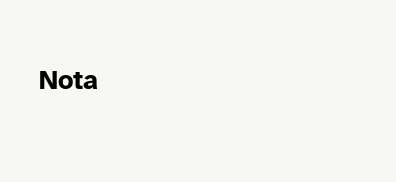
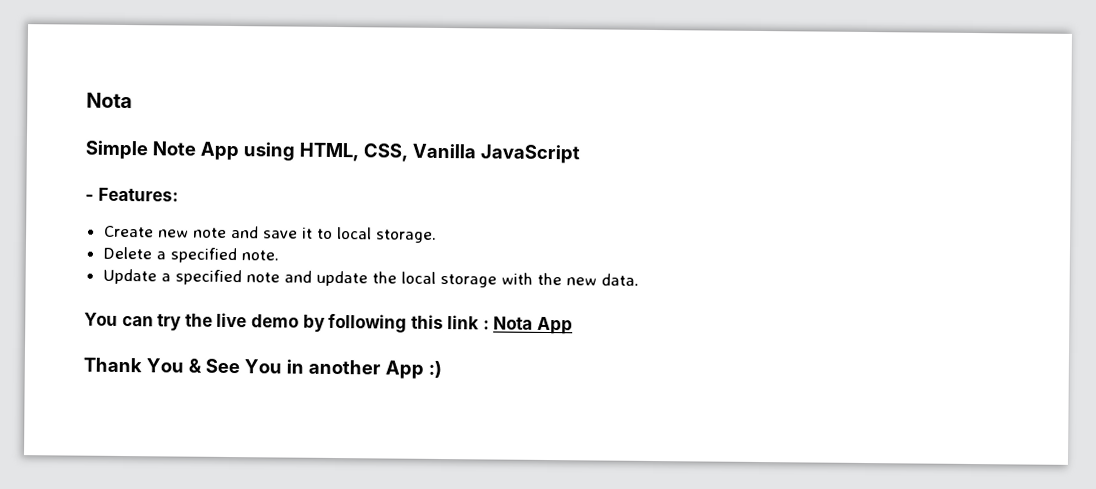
[39,71,98,89] Nota -> [86,92,133,109] [85,140,580,164] [85,187,179,202] [103,225,437,243] [102,246,279,264] [102,268,639,288] [84,312,574,335] [83,357,442,379] Nota // Simple Note App using HTML, CSS, Vanilla JavaScript // - Features: // Create new note and save it to local storage. // Delete a specified note. // Update a specified note and update the local storage with the new data. // You can try the live demo by following this link : Nota App // Thank You & See You in another App :)

